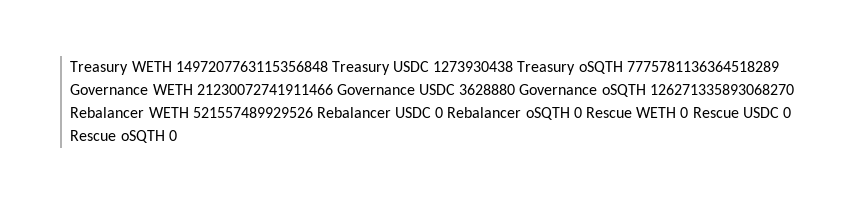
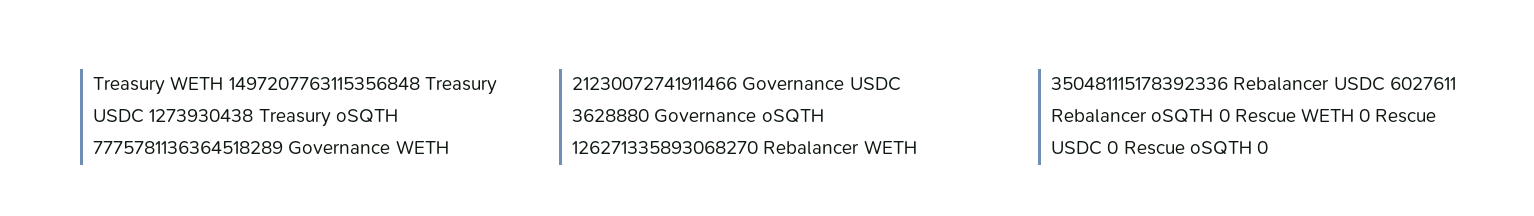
[192,107,313,118] 521557489929526 -> [1051,77,1229,90] 350481115178392336
[435,107,444,118] 0 -> [1389,77,1456,90] 6027611

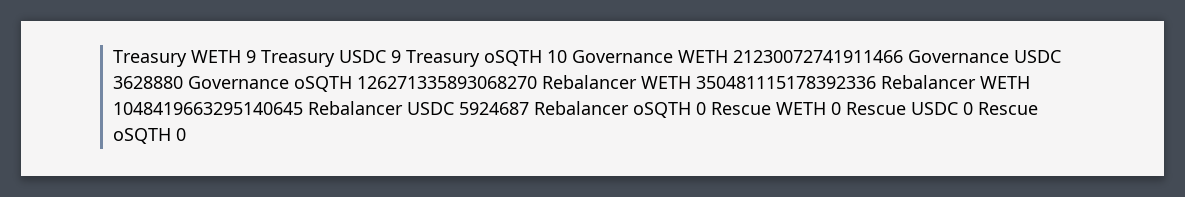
[228,77,420,90] 1497207763115356848 -> [246,50,257,63] 9
[149,109,254,122] 1273930438 -> [391,50,402,63] 9
[93,141,284,154] 7775781136364518289 -> [547,50,568,63] 10
[1333,77,1456,91] USDC 6027611 -> [980,76,1031,89] [113,101,530,115] WETH 1048419663295140645 Rebalancer USDC 5924687

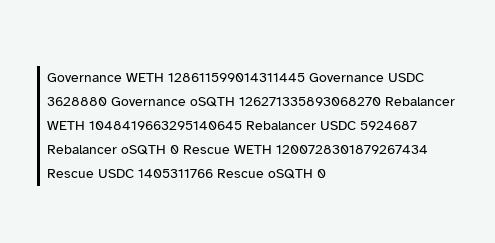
[113,50,568,67] Treasury WETH 9 Treasury USDC 9 Treasury oSQTH 10 -> (47, 77) none
[733,50,904,63] 21230072741911466 -> [168,73,306,82] 128611599014311445
[696,75,1031,89] 350481115178392336 Rebalancer WETH -> (86, 125) none
[831,102,842,115] 0 -> [276,145,429,154] 1200728301879267434
[963,102,974,115] 0 -> [138,169,214,178] 1405311766

